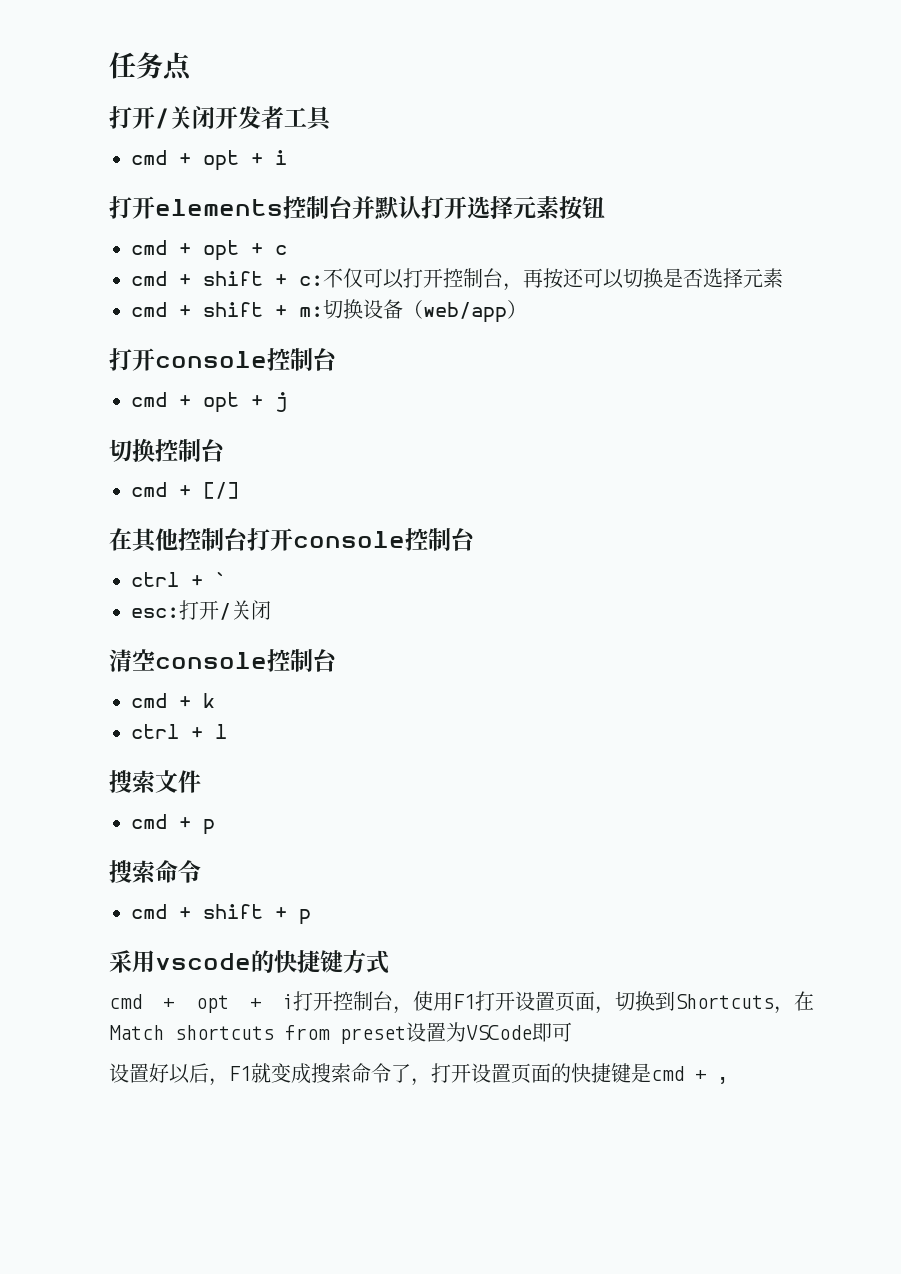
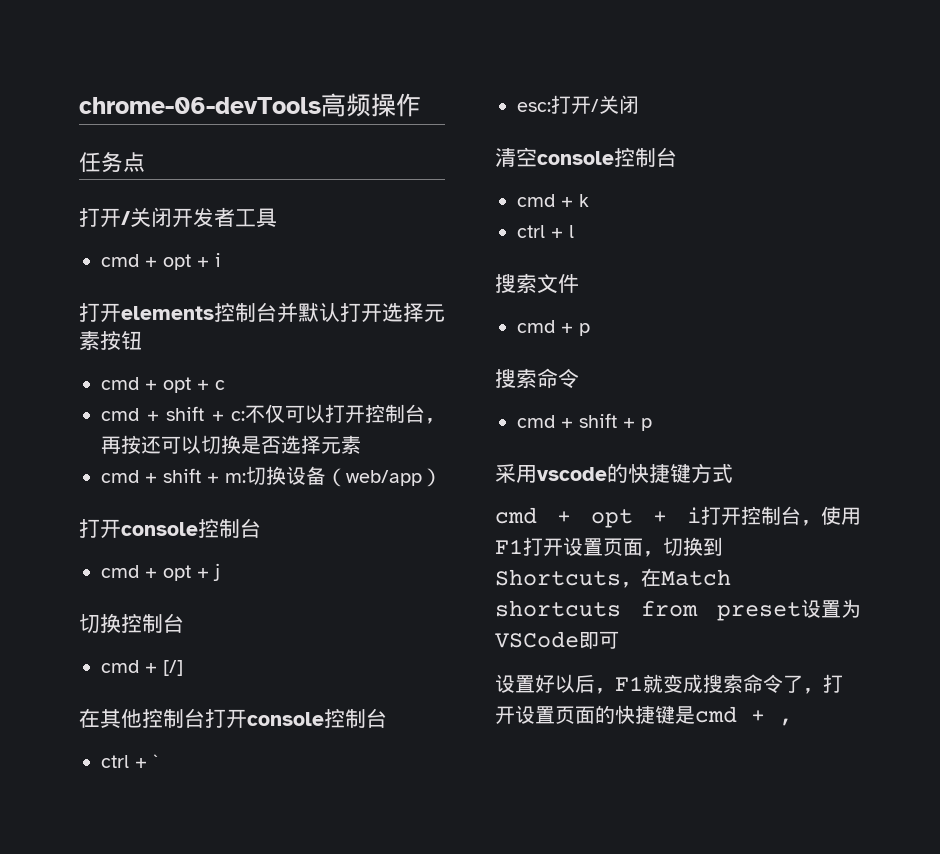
(109, 65) none -> [79,93,421,117] chrome-06-devTools高频操作 //

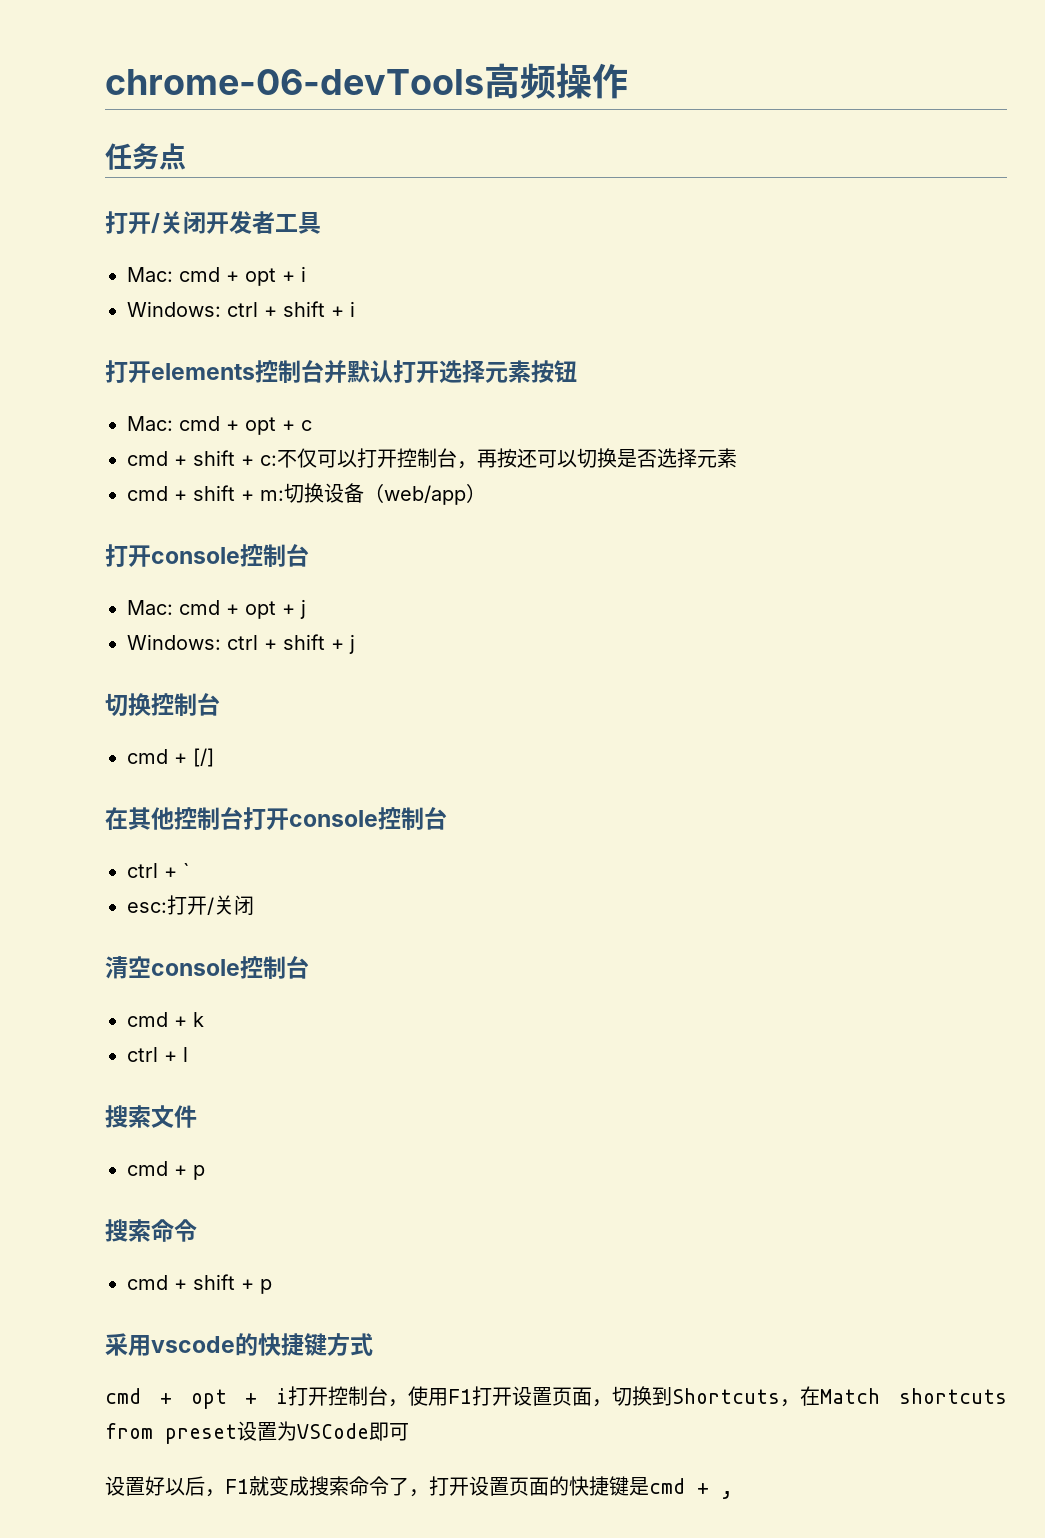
[101,253,221,270] cmd + opt + i -> [127,266,306,286] [127,301,355,317] Mac: cmd + opt + i // Windows: ctrl + shift + i
(142, 340) none -> [127,416,173,431] Mac:
(261, 528) none -> [127,600,173,615] Mac:
(220, 572) none -> [127,634,355,654] // Windows: ctrl + shift + j

